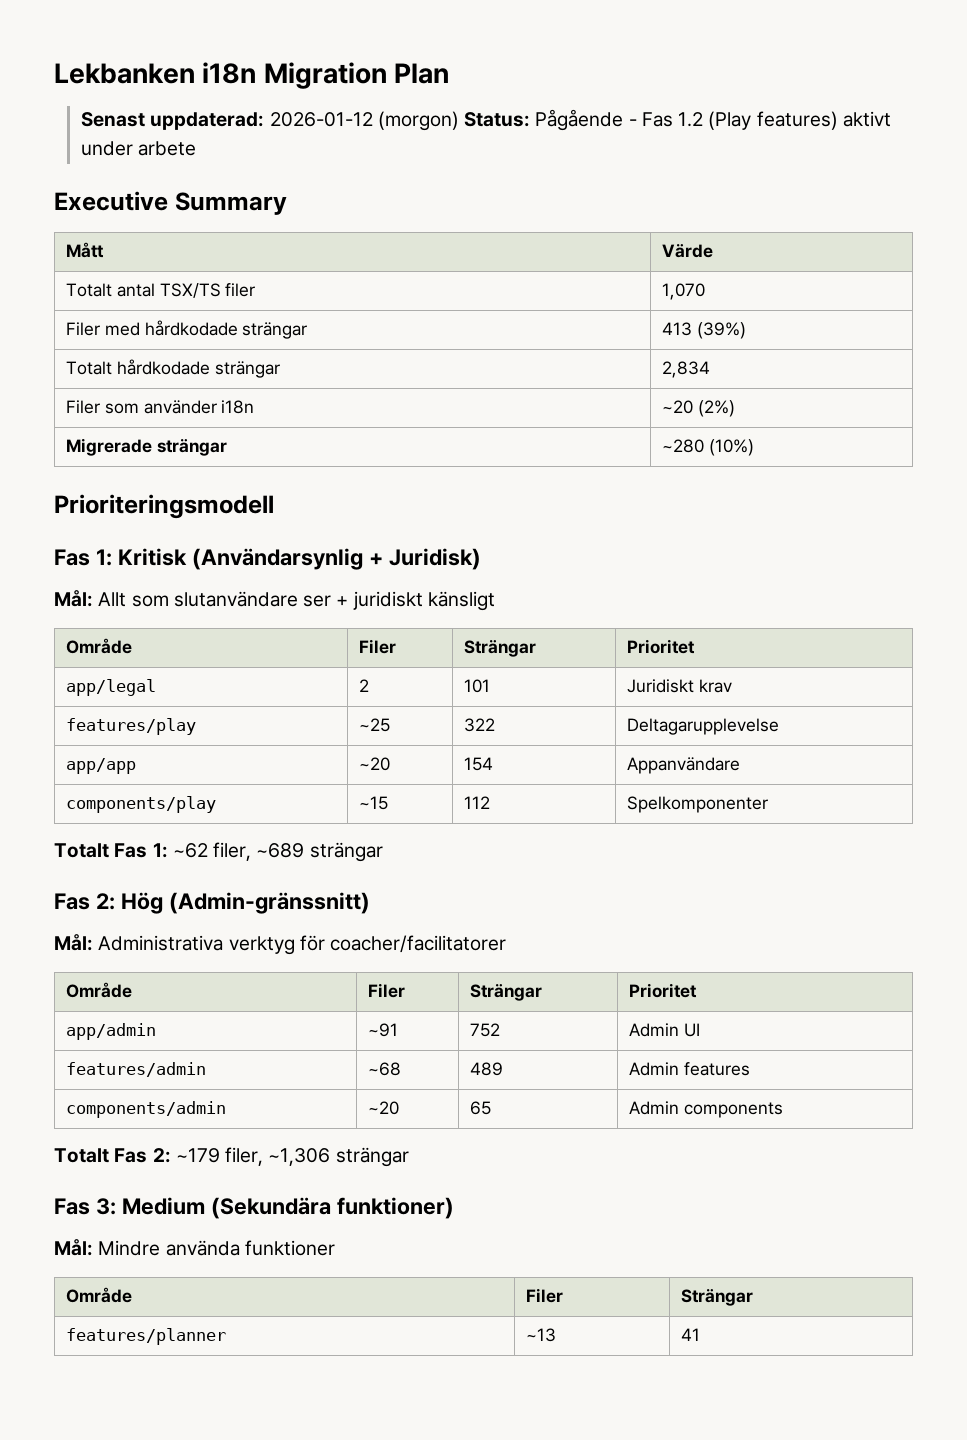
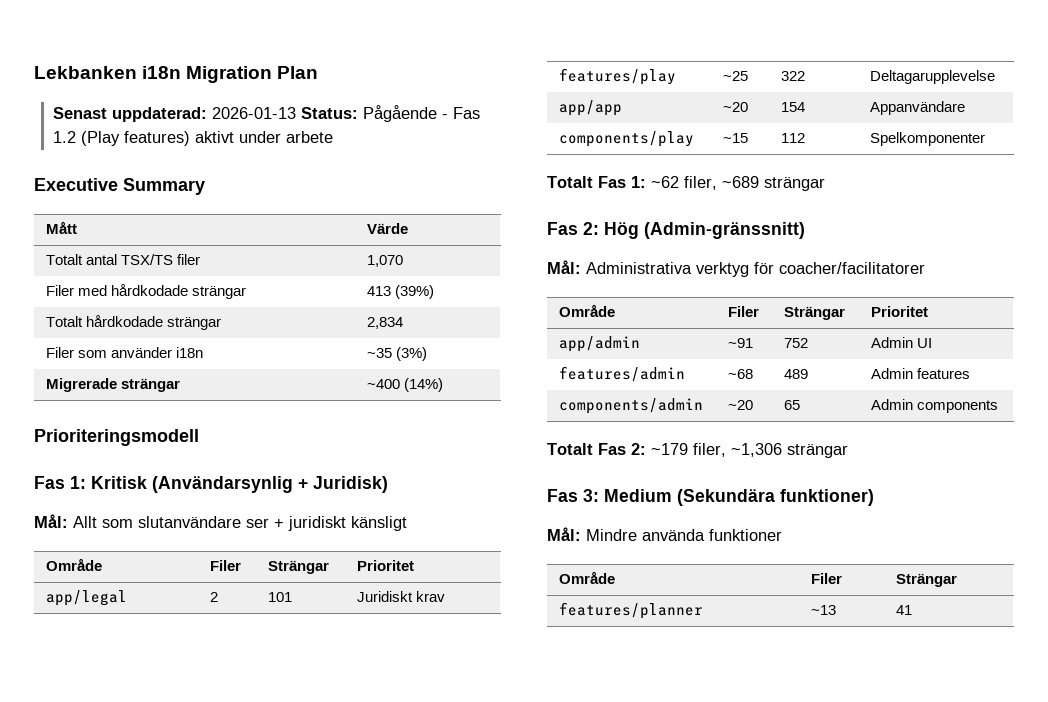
[269,111,459,131] 2026-01-12 (morgon) -> [211,107,296,119] 2026-01-13
[662,400,735,417] ~20 (2%) -> [367,347,428,361] ~35 (3%)
[662,439,754,456] ~280 (10%) -> [367,378,444,392] ~400 (14%)

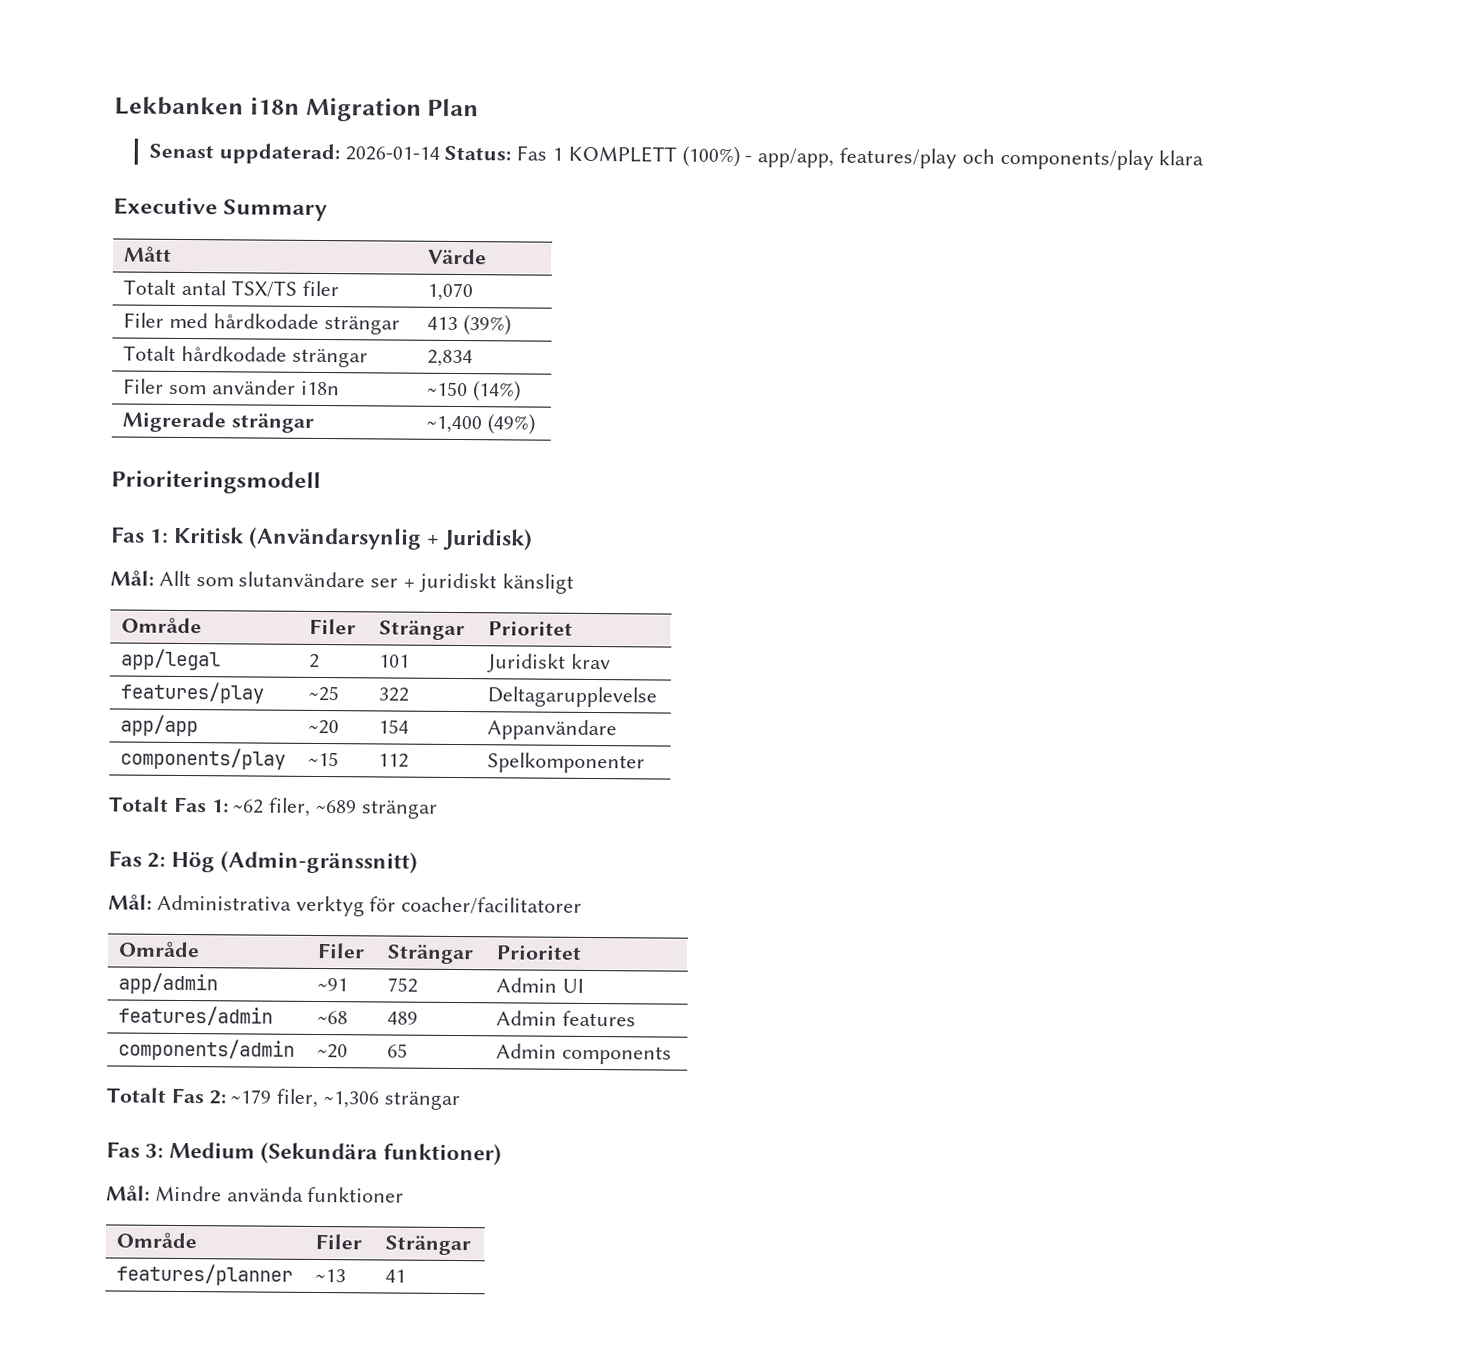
[211,105,480,122] [52,131,333,146] 2026-01-13 Status: Pågående - Fas 1.2 (Play features) aktivt under arbete -> [344,145,1205,171] 2026-01-14 Status: Fas 1 KOMPLETT (100%) - app/app, features/play och components/play klara
[367,347,428,361] ~35 (3%) -> [427,380,522,402] ~150 (14%)
[367,378,444,392] ~400 (14%) -> [426,413,536,435] ~1,400 (49%)

